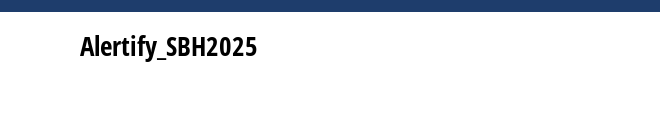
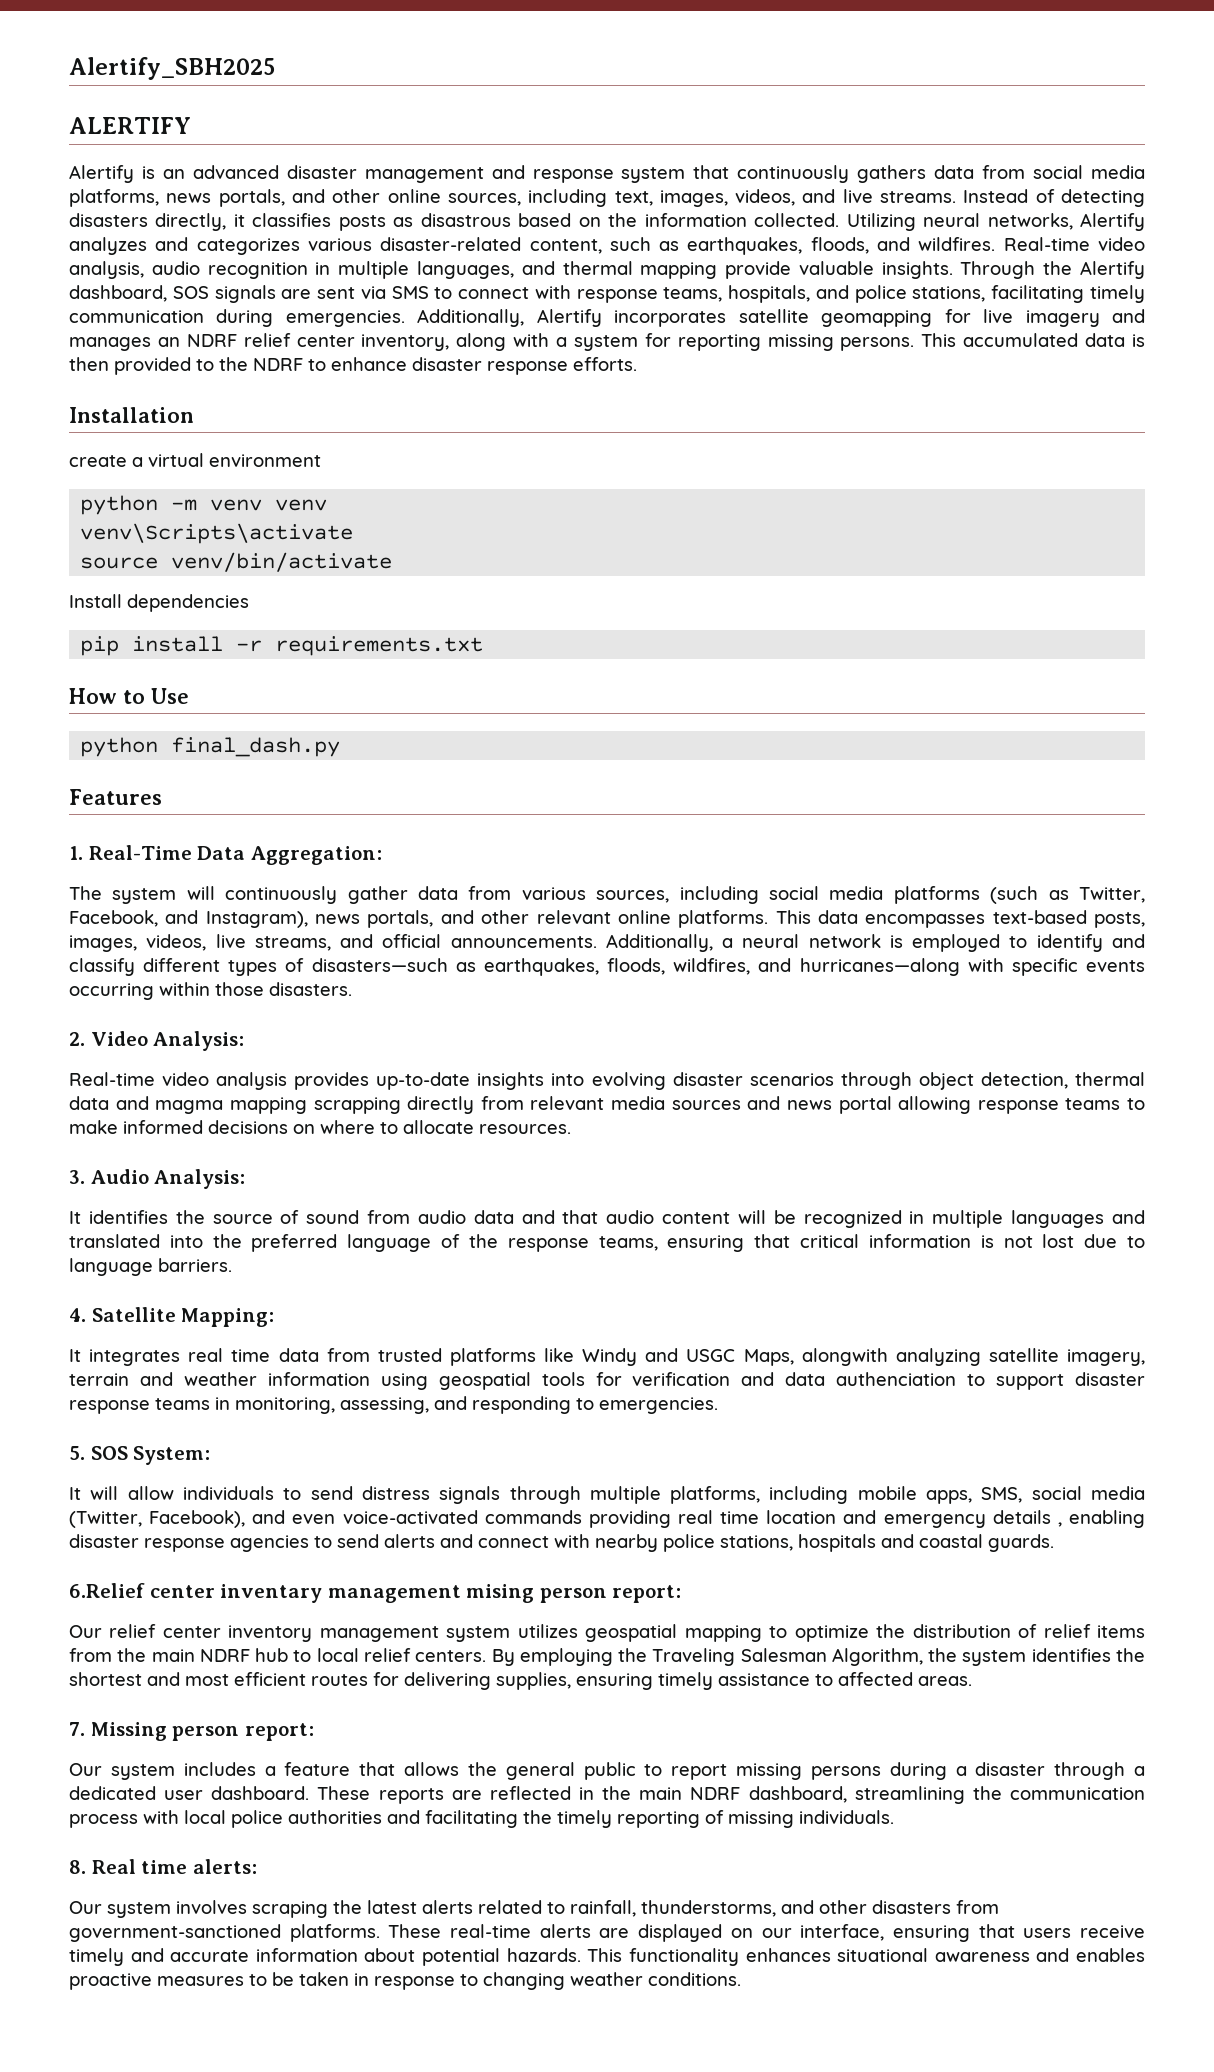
(258, 48) none -> [69,117,191,134] [69,165,1145,183] [69,189,1145,207] [69,213,1145,231] [69,237,1145,255] [69,261,1146,279] [69,285,1145,303] [69,309,1146,327] [69,333,1145,351] [69,357,637,375] [69,407,194,423] [69,453,321,467] [80,495,328,515] [80,523,354,544] [80,552,393,572] [69,594,249,612] [80,636,484,656] [69,688,189,704] [80,737,341,757] [69,789,162,805] [69,845,382,865] [69,886,1145,904] [69,910,1145,928] [69,934,1145,952] [69,958,1146,976] [69,982,352,1000] [69,1031,245,1051] [69,1072,1146,1090] [69,1096,1145,1114] [69,1120,571,1134] [69,1169,246,1189] [69,1210,1146,1228] [69,1234,1146,1252] [69,1258,232,1276] [69,1307,275,1327] [69,1348,1145,1366] [69,1372,1146,1390] [69,1396,718,1414] [69,1446,211,1465] [69,1486,1145,1504] [69,1510,1145,1528] [69,1534,1054,1552] [69,1583,682,1603] [69,1624,1146,1642] [69,1648,1146,1666] [69,1672,972,1690] [69,1722,314,1741] [69,1762,1146,1780] [69,1786,1145,1804] [69,1810,894,1828] [69,1859,257,1874] [69,1900,999,1918] [69,1924,1146,1942] [69,1948,1146,1966] [69,1972,741,1990] // ALERTIFY // Alertify is an advanced disaster management and response system that continuously gathers data from social media platforms, news portals, and other online sources, including text, images, videos, and live streams. Instead of detecting disasters directly, it classifies posts as disastrous based on the information collected. Utilizing neural networks, Alertify analyzes and categorizes various disaster-related content, such as earthquakes, floods, and wildfires. Real-time video analysis, audio recognition in multiple languages, and thermal mapping provide valuable insights. Through the Alertify dashboard, SOS signals are sent via SMS to connect with response teams, hospitals, and police stations, facilitating timely communication during emergencies. Additionally, Alertify incorporates satellite geomapping for live imagery and manages an NDRF relief center inventory, along with a system for reporting missing persons. This accumulated data is then provided to the NDRF to enhance disaster response efforts. // Installation // create a virtual environment // python -m venv venv // venv\Scripts\activate // source venv/bin/activate // Install dependencies // pip install -r requirements.txt // How to Use // python final_dash.py // Features // 1. Real-Time Data Aggregation: // The system will continuously gather data from various sources, including social media platforms (such as Twitter, Facebook, and Instagram), news portals, and other relevant online platforms. This data encompasses text-based posts, images, videos, live streams, and official announcements. Additionally, a neural network is employed to identify and classify different types of disasters—such as earthquakes, floods, wildfires, and hurricanes—along with specific events occurring within those disasters. // 2. Video Analysis: // Real-time video analysis provides up-to-date insights into evolving disaster scenarios through object detection, thermal data and magma mapping scrapping directly from relevant media sources and news portal allowing response teams to make informed decisions on where to allocate resources. // 3. Audio Analysis: // It identifies the source of sound from audio data and that audio content will be recognized in multiple languages and translated into the preferred language of the response teams, ensuring that critical information is not lost due to language barriers. // 4. Satellite Mapping: // It integrates real time data from trusted platforms like Windy and USGC Maps, alongwith analyzing satellite imagery, terrain and weather information using geospatial tools for verification and data authenciation to support disaster response teams in monitoring, assessing, and responding to emergencies. // 5. SOS System: // It will allow individuals to send distress signals through multiple platforms, including mobile apps, SMS, social media (Twitter, Facebook), and even voice-activated commands providing real time location and emergency details , enabling disaster response agencies to send alerts and connect with nearby police stations, hospitals and coastal guards. // 6.Relief center inventary management mising person report: // Our relief center inventory management system utilizes geospatial mapping to optimize the distribution of relief items from the main NDRF hub to local relief centers. By employing the Traveling Salesman Algorithm, the system identifies the shortest and most efficient routes for delivering supplies, ensuring timely assistance to affected areas. // 7. Missing person report: // Our system includes a feature that allows the general public to report missing persons during a disaster through a dedicated user dashboard. These reports are reflected in the main NDRF dashboard, streamlining the communication process with local police authorities and facilitating the timely reporting of missing individuals. // 8. Real time alerts: // Our system involves scraping the latest alerts related to rainfall, thunderstorms, and other disasters from government-sanctioned platforms. These real-time alerts are displayed on our interface, ensuring that users receive timely and accurate information about potential hazards. This functionality enhances situational awareness and enables proactive measures to be taken in response to changing weather conditions.

